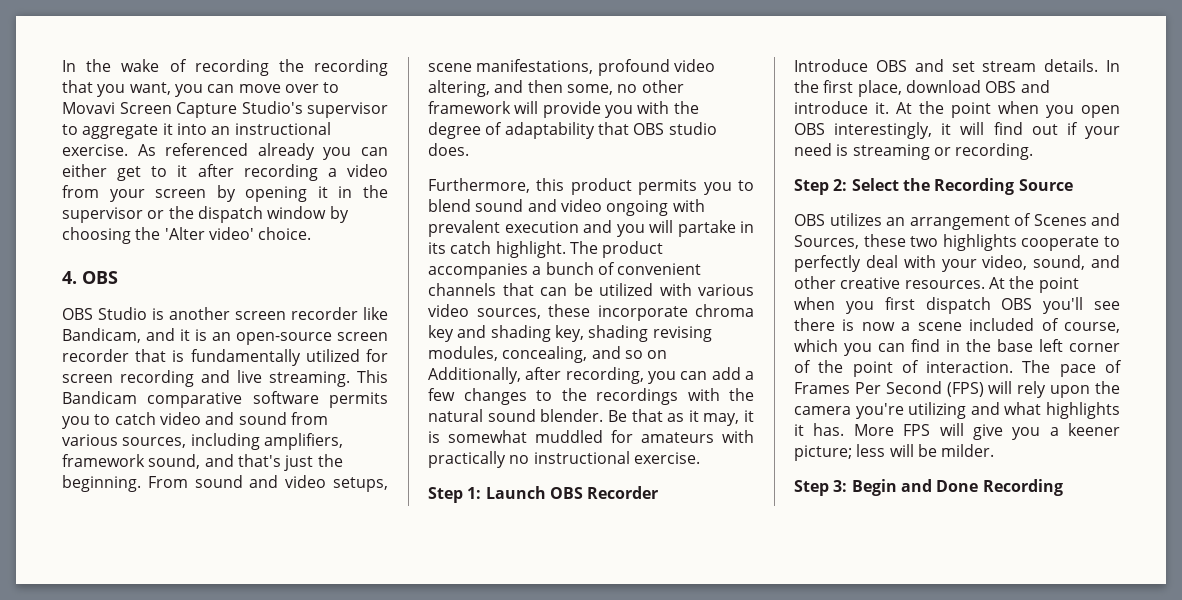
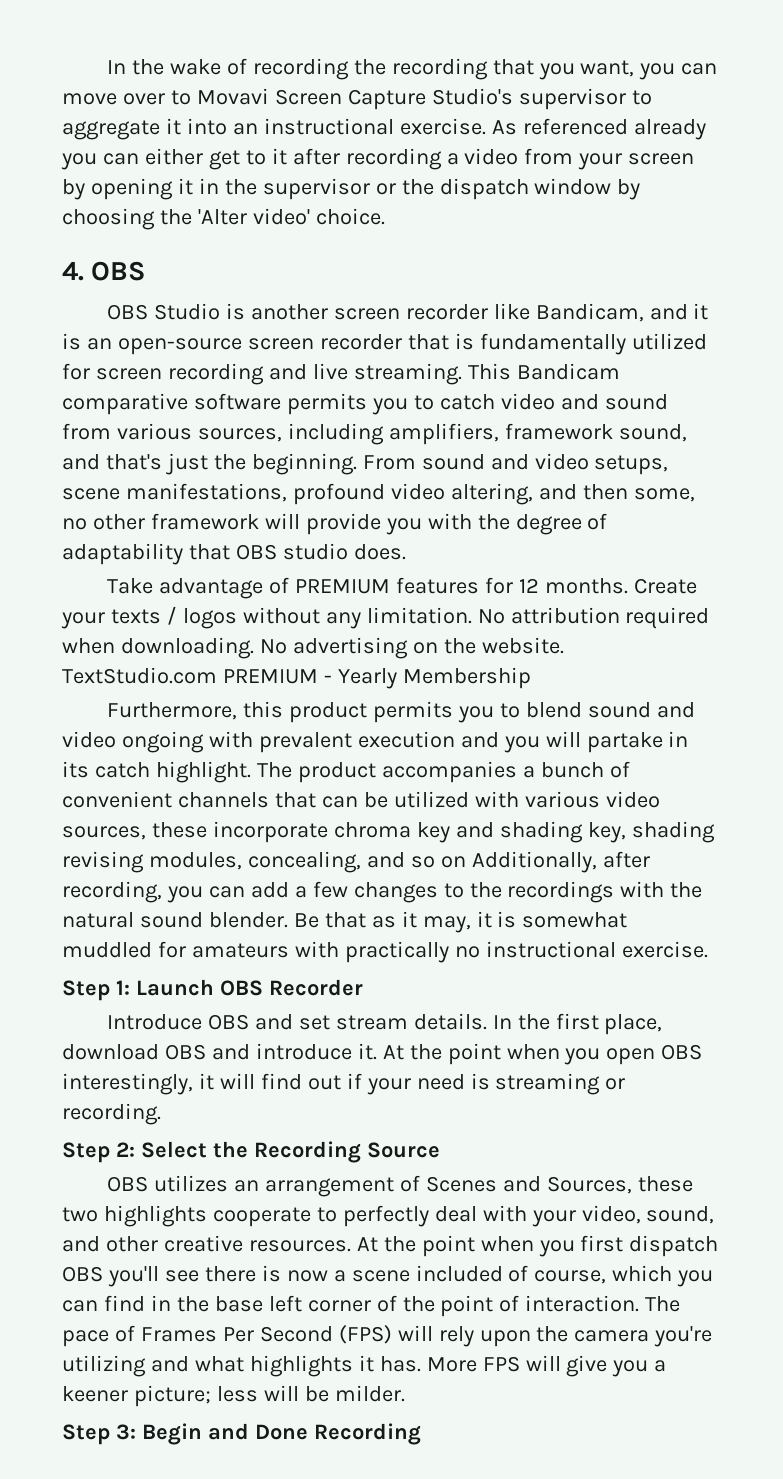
(469, 149) none -> [107,577,697,599] [61,606,710,629] [62,637,564,659] [62,667,531,689] // Take advantage of PREMIUM features for 12 months. Create your texts / logos without any limitation. No attribution required when downloading. No advertising on the website. TextStudio.com PREMIUM - Yearly Membership

